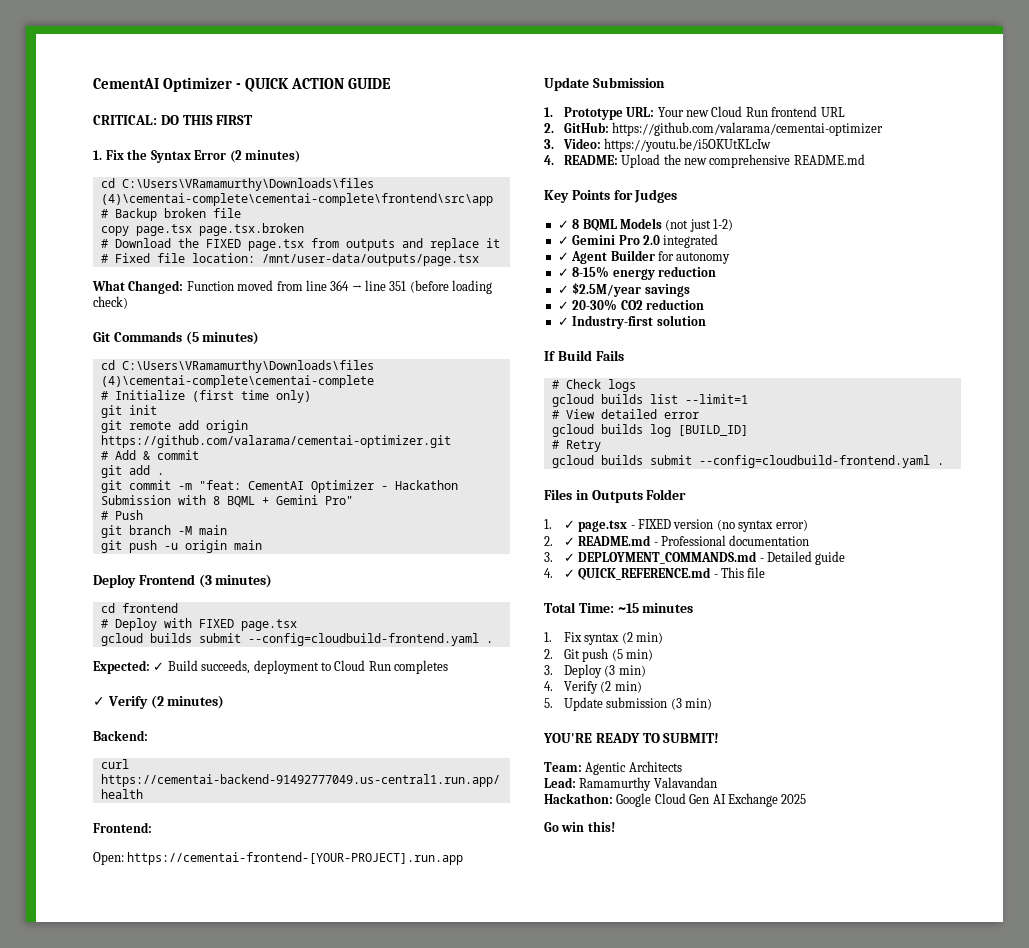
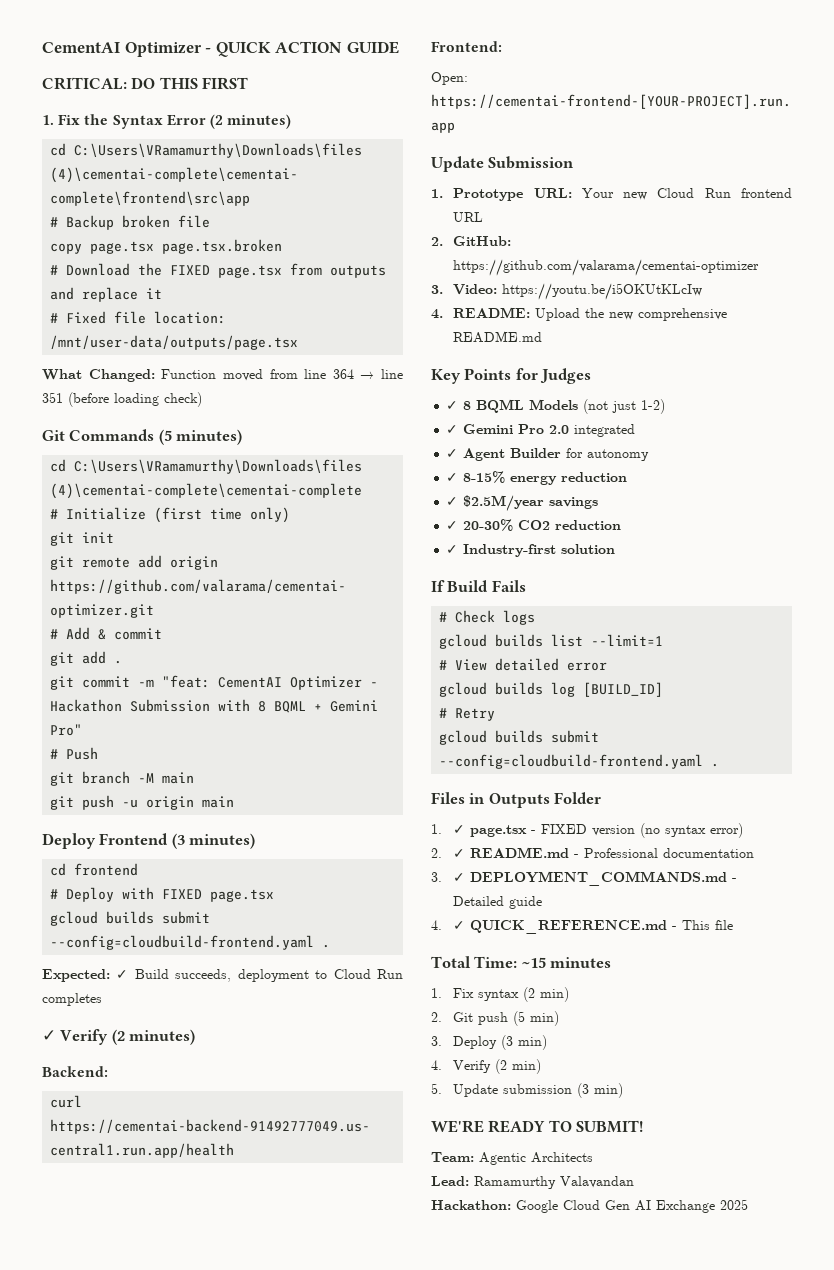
[543,733,592,743] YOU'RE -> [431,1120,484,1133] WE'RE
[544,821,615,832] // Go win this! -> (748, 1204) none

